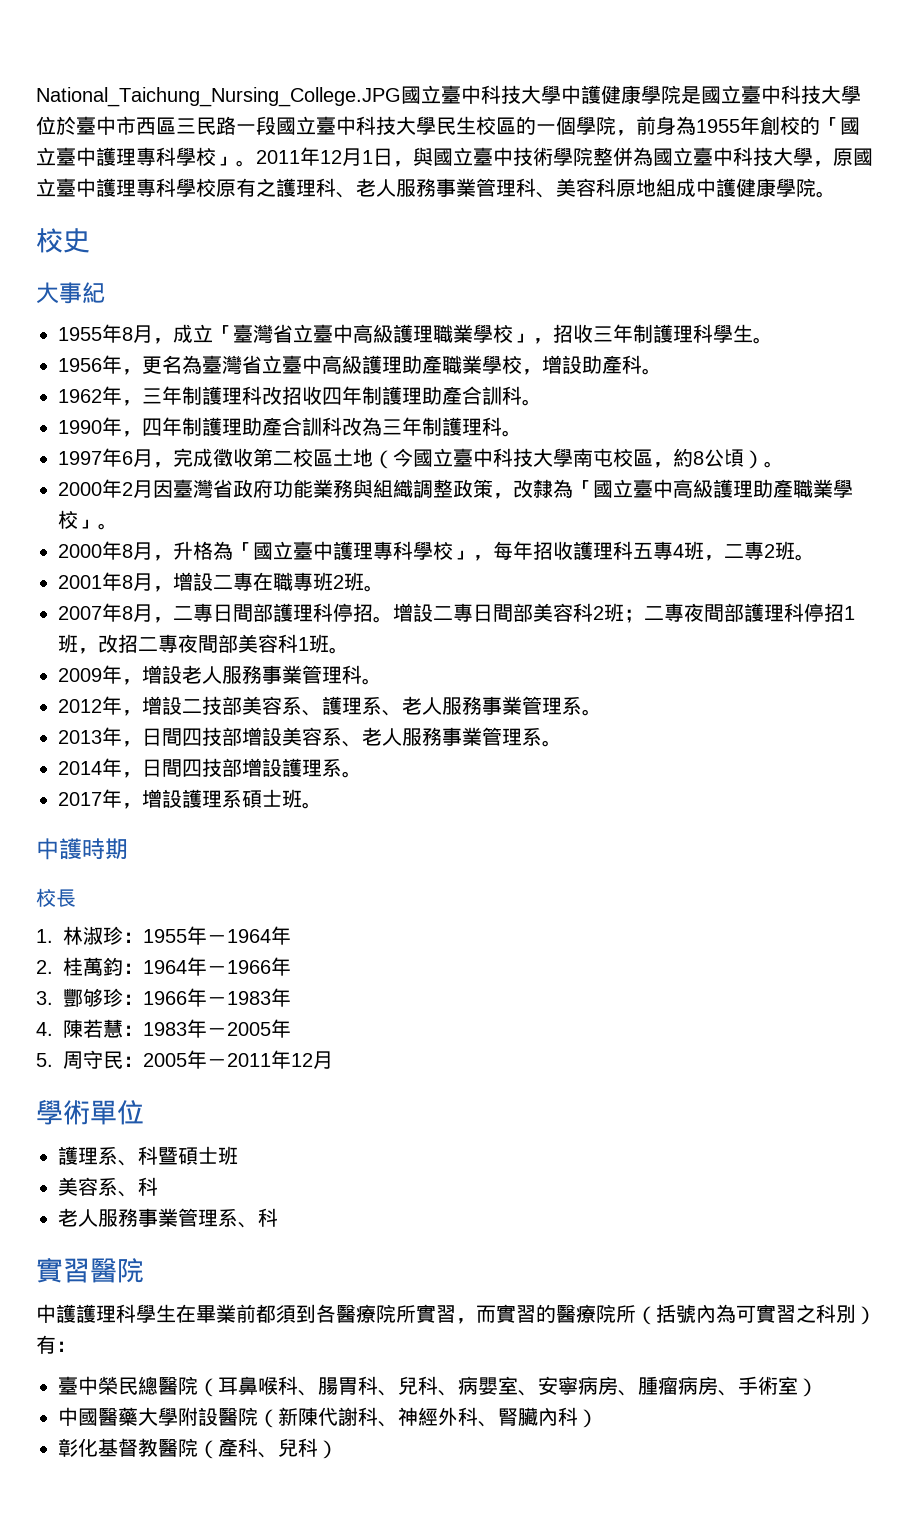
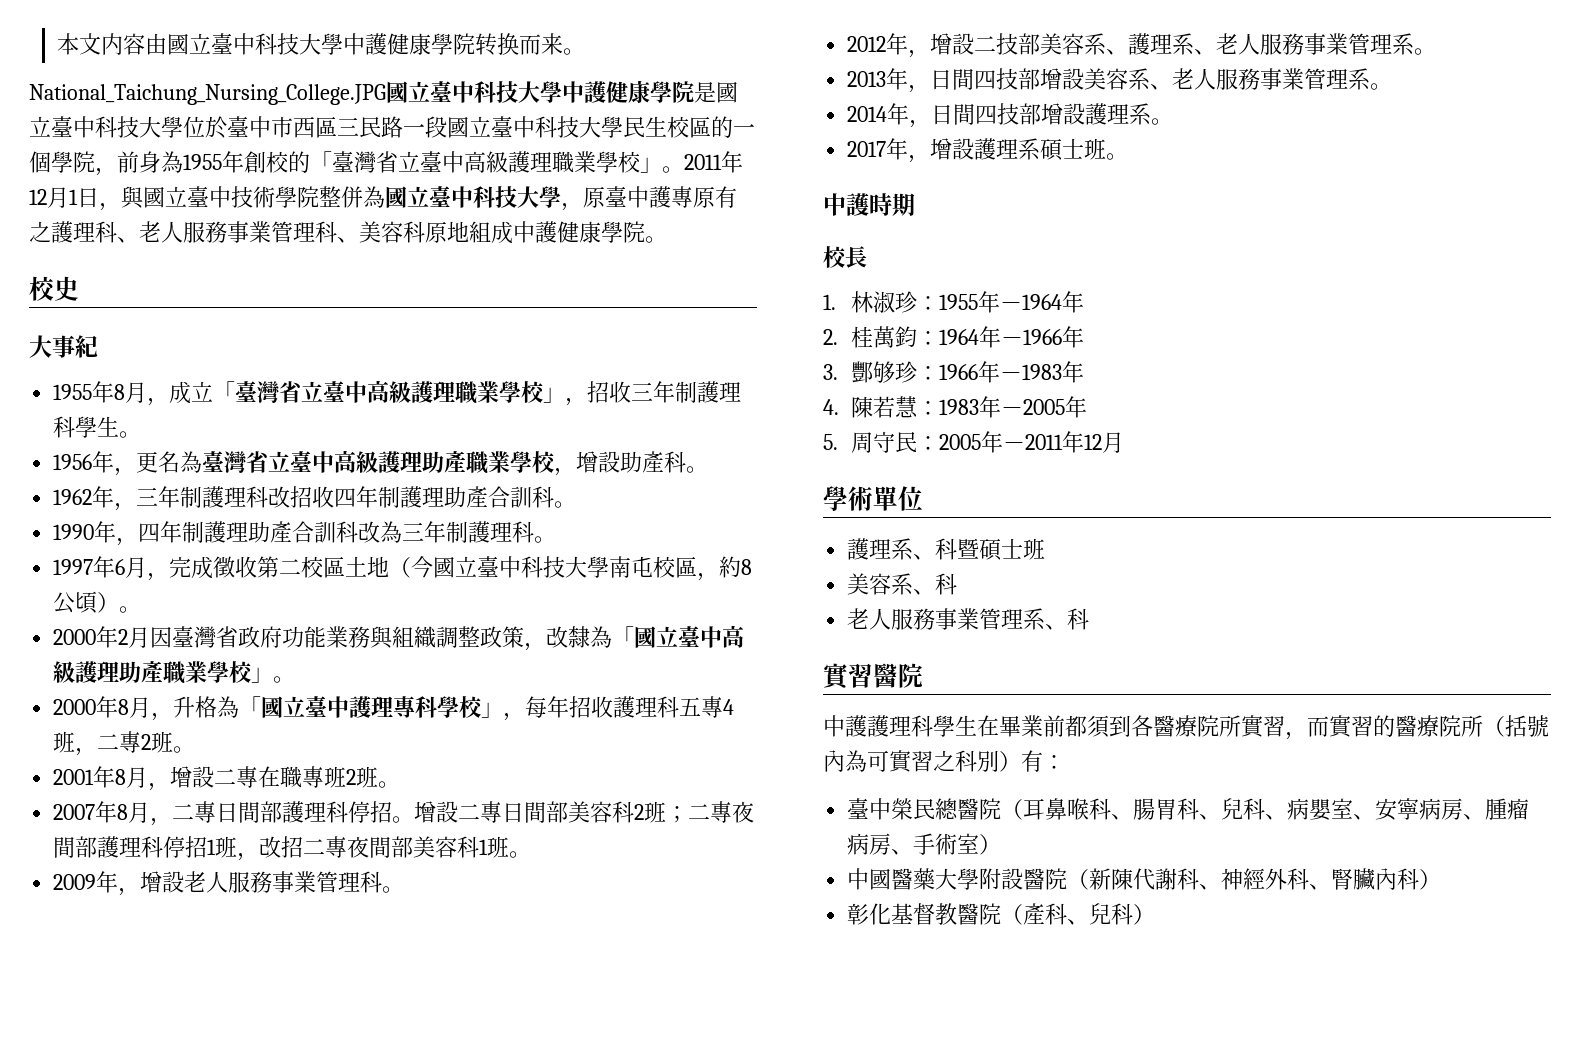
(36, 97) none -> [57,33,586,56] 本文内容由國立臺中科技大學中護健康學院转换而来。 //
[840,117,860,135] [36,147,176,166] 國立臺中護理專科 -> [332,151,596,173] 臺灣省立臺中高級護理職業
[853,148,873,166] [36,178,216,197] 國立臺中護理專科學校 -> [605,186,693,208] 臺中護專

